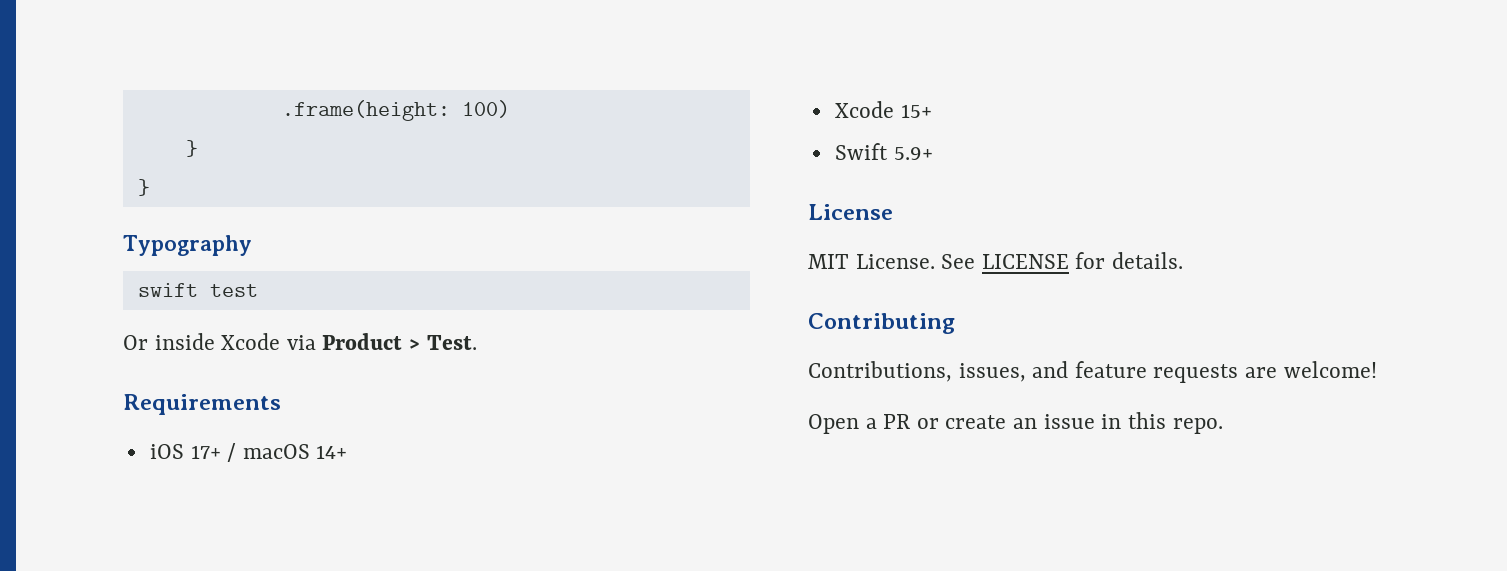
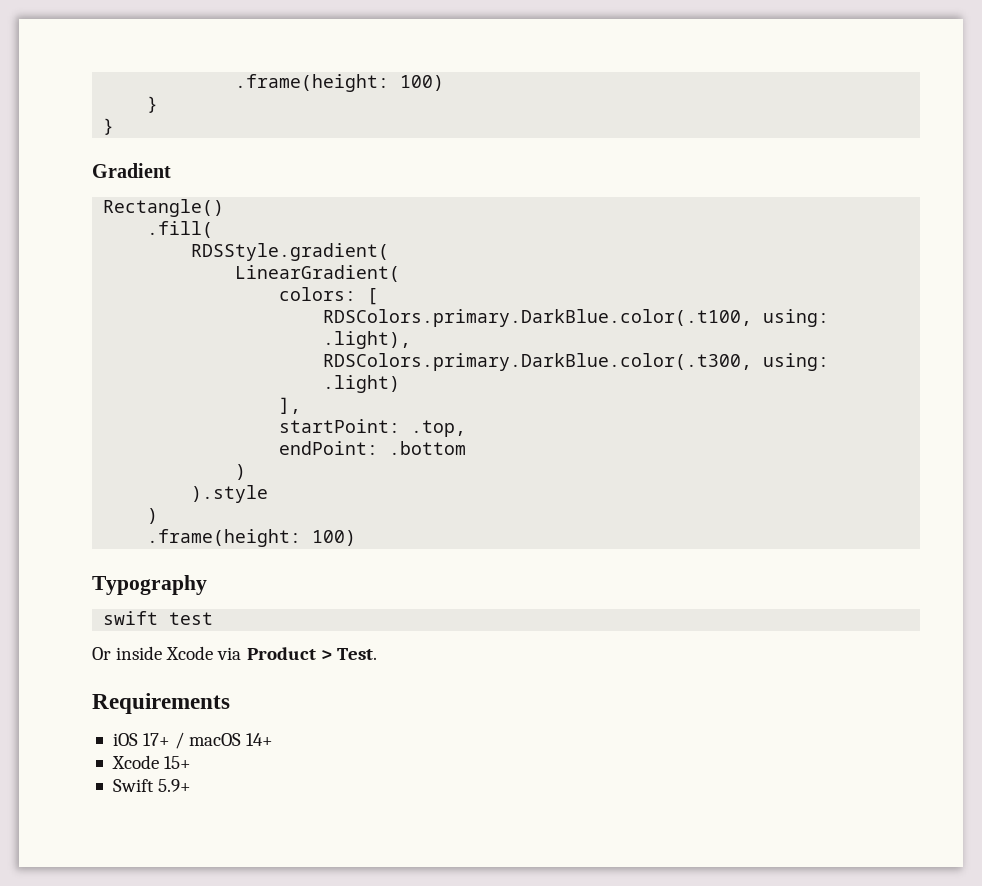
(150, 187) none -> [92,163,171,178] [103,199,225,217] [147,221,214,238] [191,243,390,261] [235,265,401,282] [279,287,379,305] [323,309,830,327] [323,331,412,349] [323,353,830,371] [323,375,401,393] [279,397,302,414] [279,419,467,437] [279,441,467,455] [235,464,247,480] [191,485,269,503] [147,508,159,524] [147,529,357,547] // Gradient // Rectangle() // .fill( // RDSStyle.gradient( // LinearGradient( // colors: [ // RDSColors.primary.DarkBlue.color(.t100, using: .light), // RDSColors.primary.DarkBlue.color(.t300, using: .light) // ], // startPoint: .top, // endPoint: .bottom // ) // ).style // ) // .frame(height: 100)
[808,204,893,220] [808,252,1184,269] [808,313,955,334] [808,361,1377,383] [808,412,1223,434] // License // MIT License. See LICENSE for details. // Contributing // Contributions, issues, and feature requests are welcome! // Open a PR or create an issue in this repo. -> (192, 785) none

